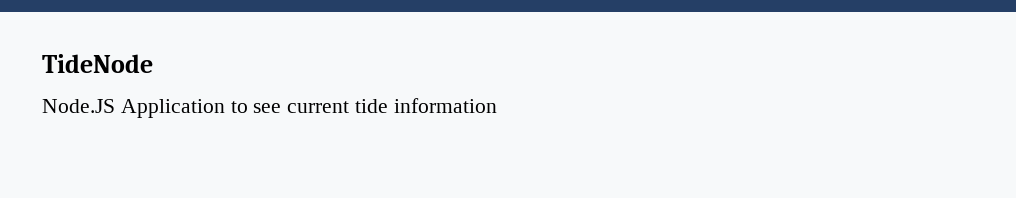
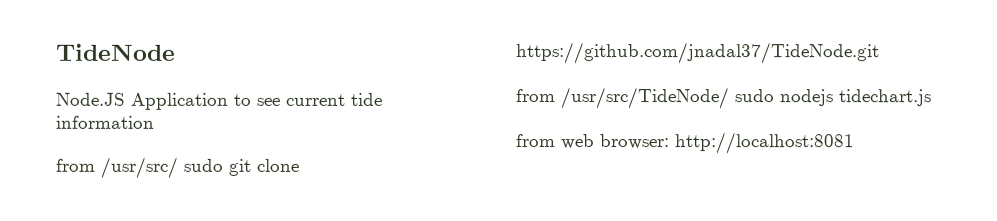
(497, 105) none -> [55,156,299,179] [516,42,880,65] [516,87,932,110] [515,132,854,155] // from /usr/src/ sudo git clone https://github.com/jnadal37/TideNode.git // from /usr/src/TideNode/ sudo nodejs tidechart.js // from web browser: http://localhost:8081

